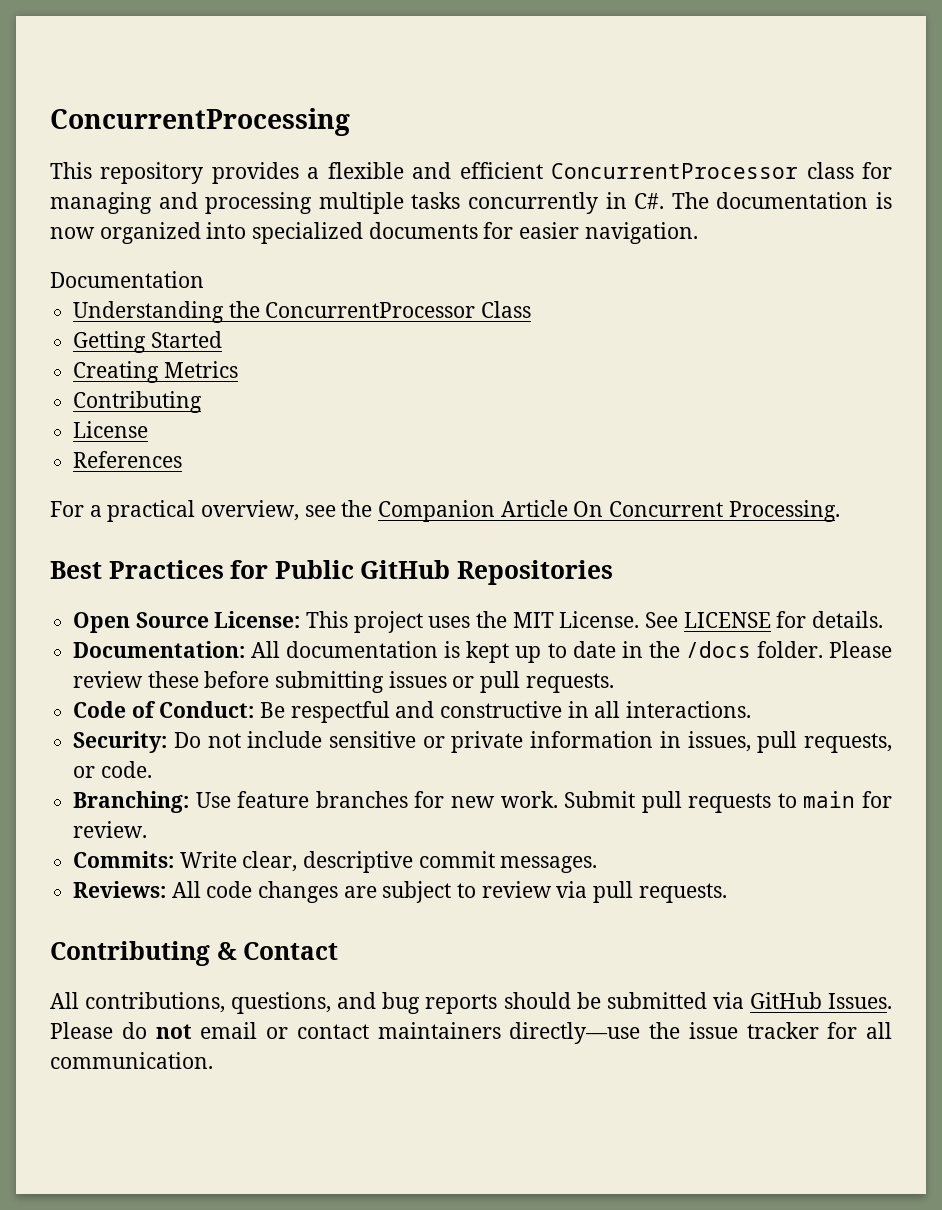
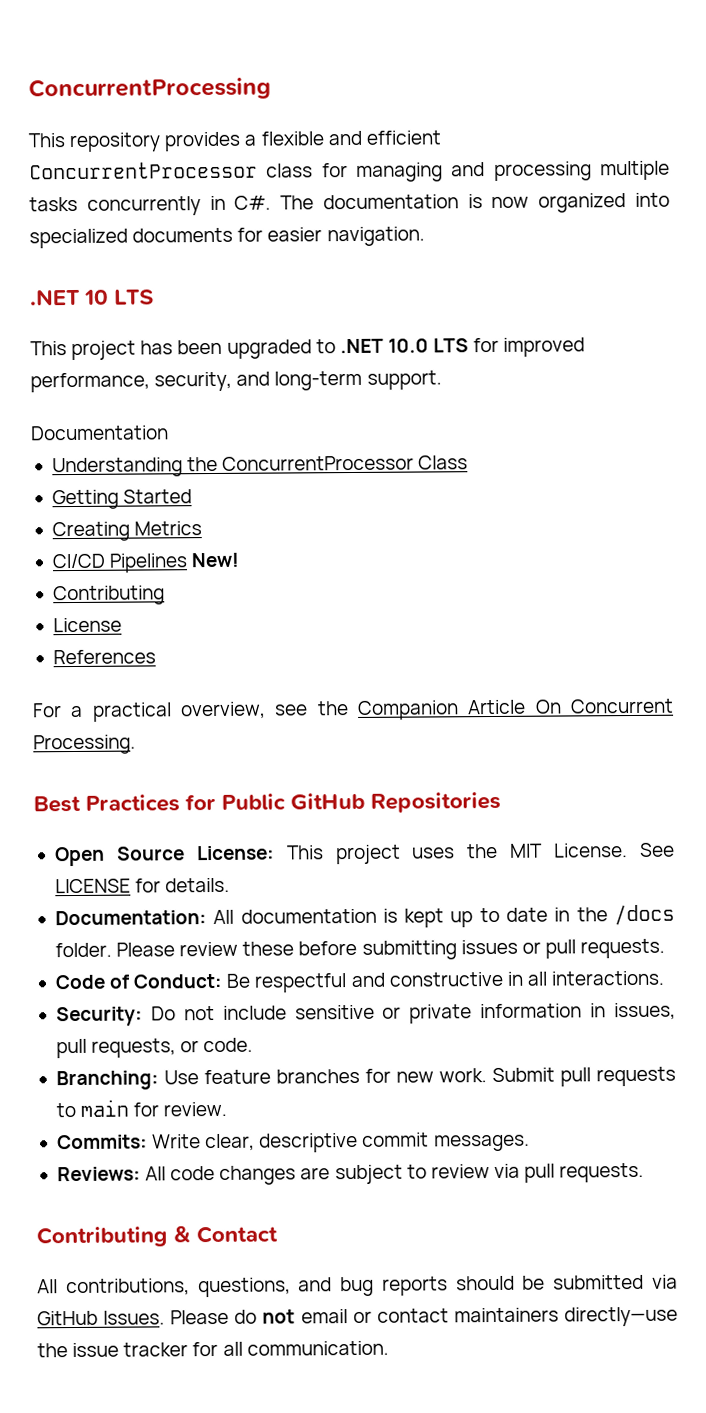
(698, 233) none -> [30,288,155,306] [30,337,586,361] [30,370,442,393] // .NET 10 LTS // This project has been upgraded to .NET 10.0 LTS for improved performance, security, and long-term support.
(238, 369) none -> [51,552,240,573] // CI/CD Pipelines New!

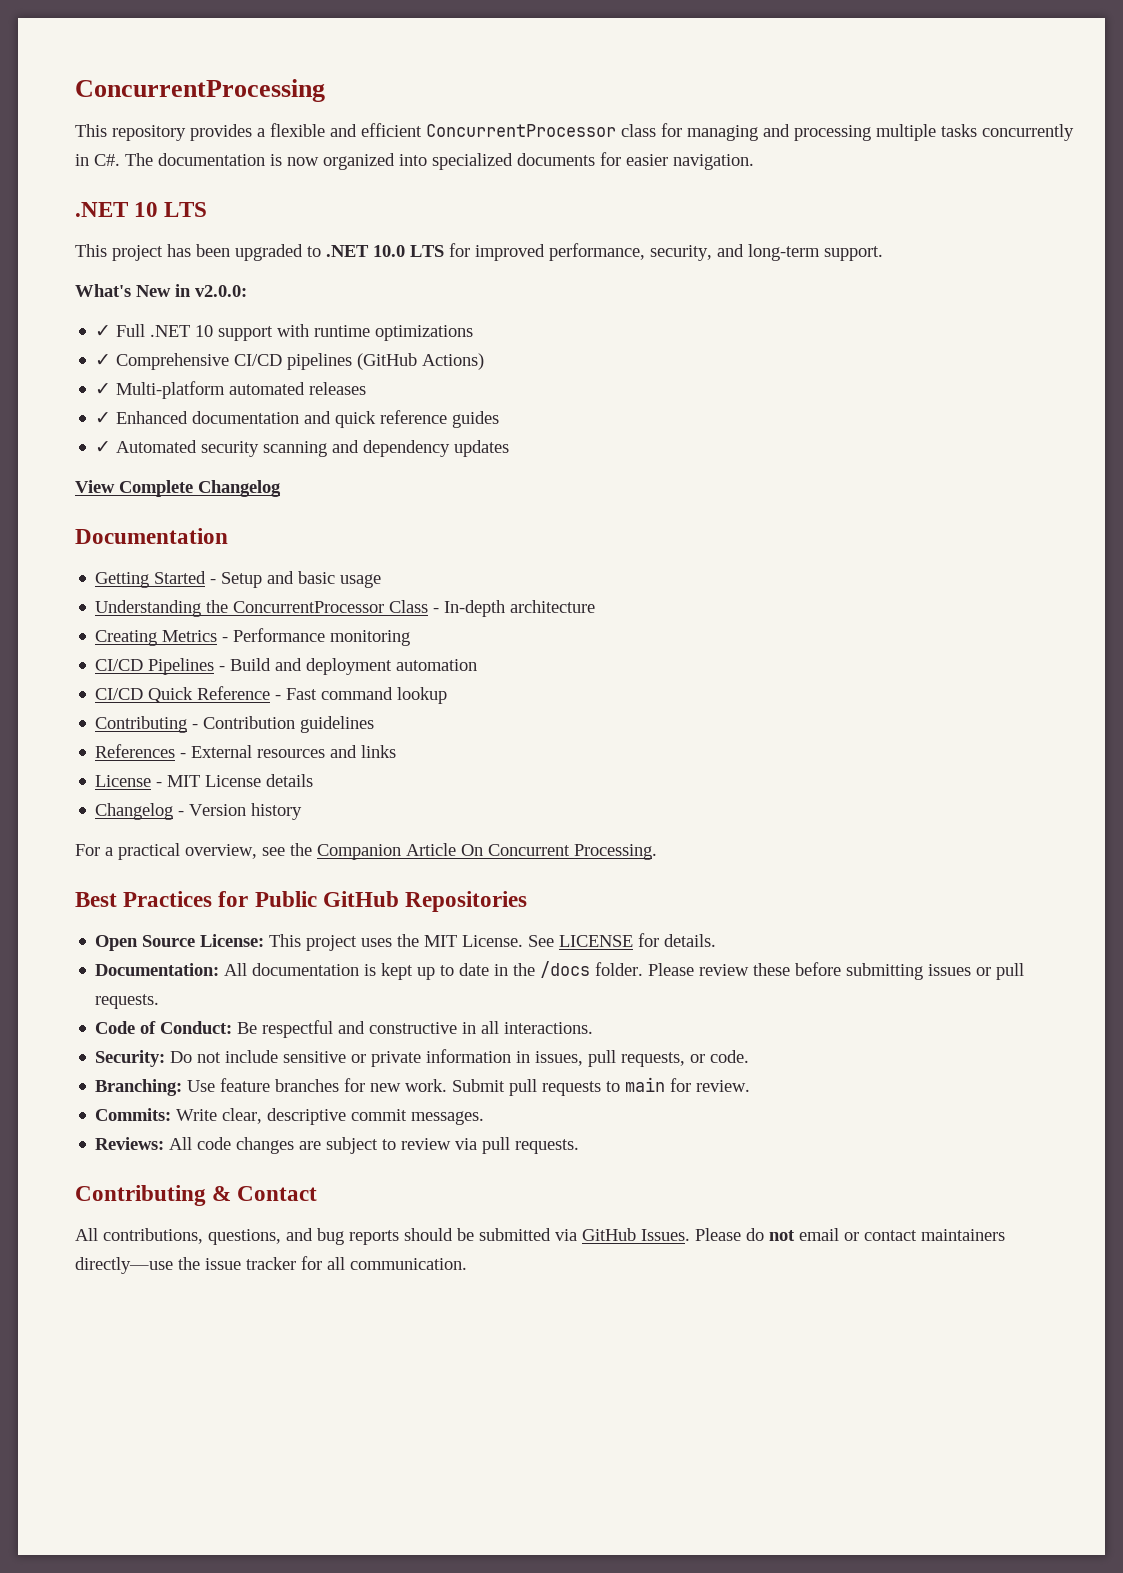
[30,425,169,441] Documentation -> [75,284,247,297] [95,324,474,341] [95,353,485,370] [95,381,367,399] [95,410,500,428] [95,440,510,457] [75,480,281,497] [75,528,228,544] [95,571,382,588] What's New in v2.0.0: // ✓ Full .NET 10 support with runtime optimizations // ✓ Comprehensive CI/CD pipelines (GitHub Actions) // ✓ Multi-platform automated releases // ✓ Enhanced documentation and quick reference guides // ✓ Automated security scanning and dependency updates // View Complete Changelog // Documentation // Getting Started - Setup and basic usage
[51,489,193,510] // Getting Started -> [433,600,596,617] - In-depth architecture
(203, 528) none -> [222,628,411,646] - Performance monitoring
[191,552,240,568] [52,585,165,606] [52,617,122,633] [52,649,156,665] New! // Contributing // License // References -> [219,658,478,675] [95,686,448,704] [95,716,375,733] [95,744,397,758] [95,774,314,787] [95,803,303,820] - Build and deployment automation // CI/CD Quick Reference - Fast command lookup // Contributing - Contribution guidelines // References - External resources and links // License - MIT License details // Changelog - Version history

